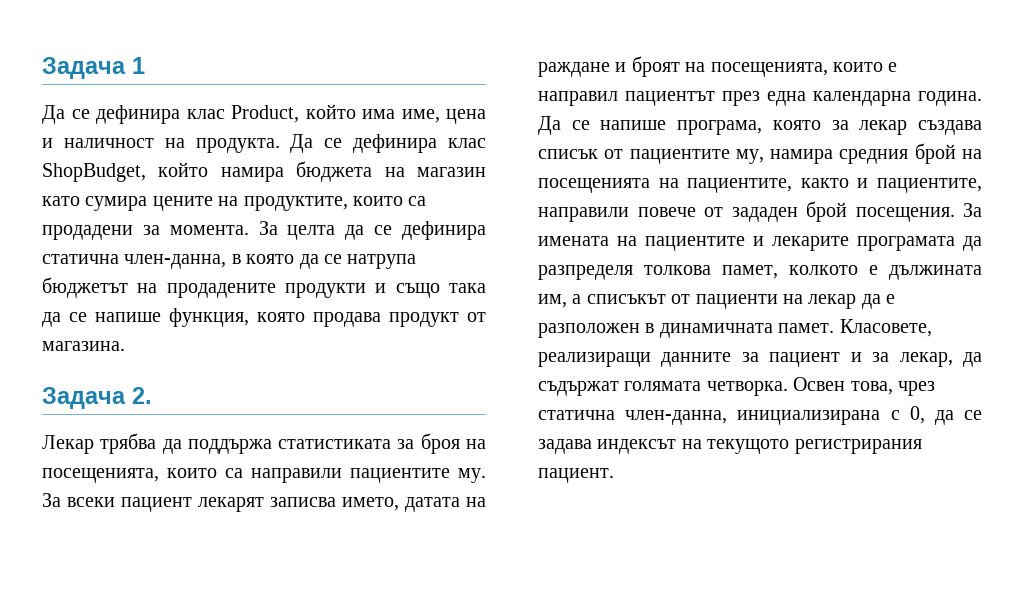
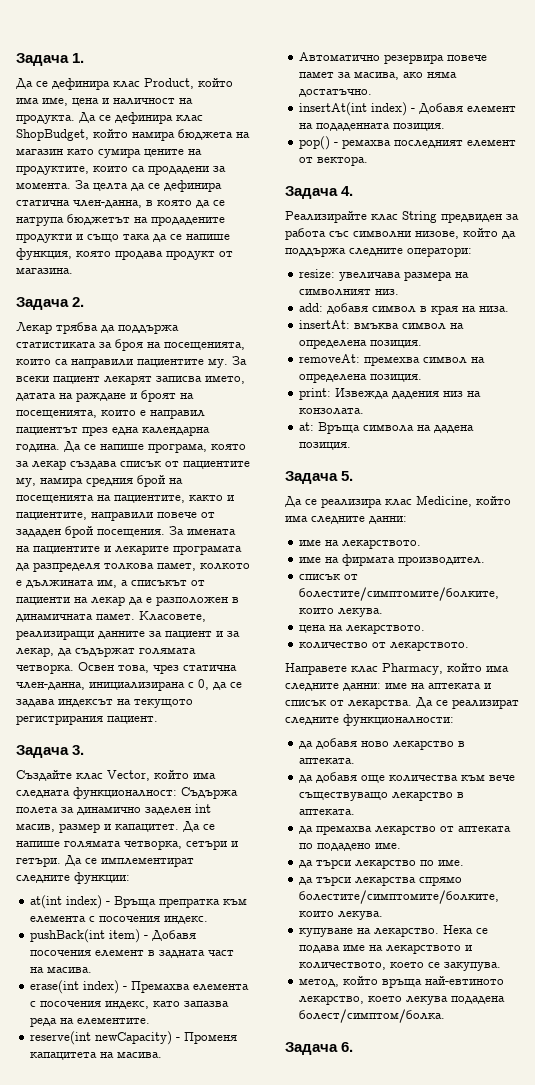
[42,57,145,79] Задача 1 -> [16,53,85,66] Задача 1.
(614, 475) none -> [16,745,85,758] [16,770,216,781] [16,787,238,799] [16,804,211,815] [16,821,215,833] [16,840,238,850] [16,855,194,867] [16,872,130,884] [30,895,248,909] [30,915,209,924] [30,929,197,943] [30,949,235,958] [30,966,93,973] [30,980,250,994] [30,1001,230,1009] [30,1017,151,1027] [30,1031,238,1045] [30,1051,163,1060] [299,52,488,64] [299,71,458,80] [299,89,373,97] [299,102,517,116] [299,123,446,131] [299,136,517,150] [299,156,369,166] [285,186,354,199] [285,211,519,223] [285,228,516,240] [285,247,472,257] [299,269,470,281] [299,288,400,296] [299,303,510,315] [299,320,465,330] [299,339,423,349] [299,354,486,366] [299,373,423,383] [299,388,482,400] [299,408,365,415] [299,422,475,434] [299,442,352,450] [285,471,354,484] [285,495,511,508] [285,515,407,524] [299,539,422,549] [299,554,486,566] [299,574,359,580] [299,587,500,601] [299,608,384,617] [299,624,426,634] [299,641,470,651] [285,663,509,675] [285,682,491,691] [285,697,519,709] [285,714,454,726] [299,738,466,750] [299,758,356,764] [299,772,516,783] [299,791,465,801] [299,809,356,815] [299,825,512,835] [299,842,402,851] [299,859,465,869] [299,876,463,886] [299,890,500,904] [299,911,384,920] [299,925,489,937] [299,944,473,954] [299,962,502,971] [299,976,505,988] [299,995,506,1005] [299,1009,446,1023] [285,1042,354,1055] // Задача 3. // Създайте клас Vector, който има следната функционалност: Съдържа полета за динамично заделен int масив, размер и капацитет. Да се напише голямата четворка, сетъри и гетъри. Да се имплементират следните функции: // at(int index) - Връща препратка към елемента с посочения индекс. // pushBack(int item) - Добавя посочения елемент в задната част на масива. // erase(int index) - Премахва елемента с посочения индекс, като запазва реда на елементите. // reserve(int newCapacity) - Променя капацитета на масива. // Автоматично резервира повече памет за масива, ако няма достатъчно. // insertAt(int index) - Добавя елемент на подаденната позиция. // pop() - ремахва последният елемент от вектора. // Задача 4. // Реализирайте клас String предвиден за работа със символни низове, който да поддържа следните оператори: // resize: увеличава размера на символният низ. // add: добавя символ в края на низа. // insertAt: вмъква символ на определена позиция. // removeAt: премехва символ на определена позиция. // print: Извежда дадения низ на конзолата. // at: Връща символа на дадена позиция. // Задача 5. // Да се реализира клас Medicine, който има следните данни: // име на лекарството. // име на фирмата производител. // списък от болестите/симптомите/болките, които лекува. // цена на лекарството. // количество от лекарството. // Направете клас Pharmacy, който има следните данни: име на аптеката и списък от лекарства. Да се реализират следните функционалности: // да добавя ново лекарство в аптеката. // да добавя още количества към вече съществуващо лекарство в аптеката. // да премахва лекарство от аптеката по подадено име. // да търси лекарство по име. // да търси лекарства спрямо болестите/симптомите/болките, които лекува. // купуване на лекарство. Нека се подава име на лекарството и количеството, което се закупува. // метод, който връща най-евтиното лекарство, което лекува подадена болест/симптом/болка. // Задача 6.

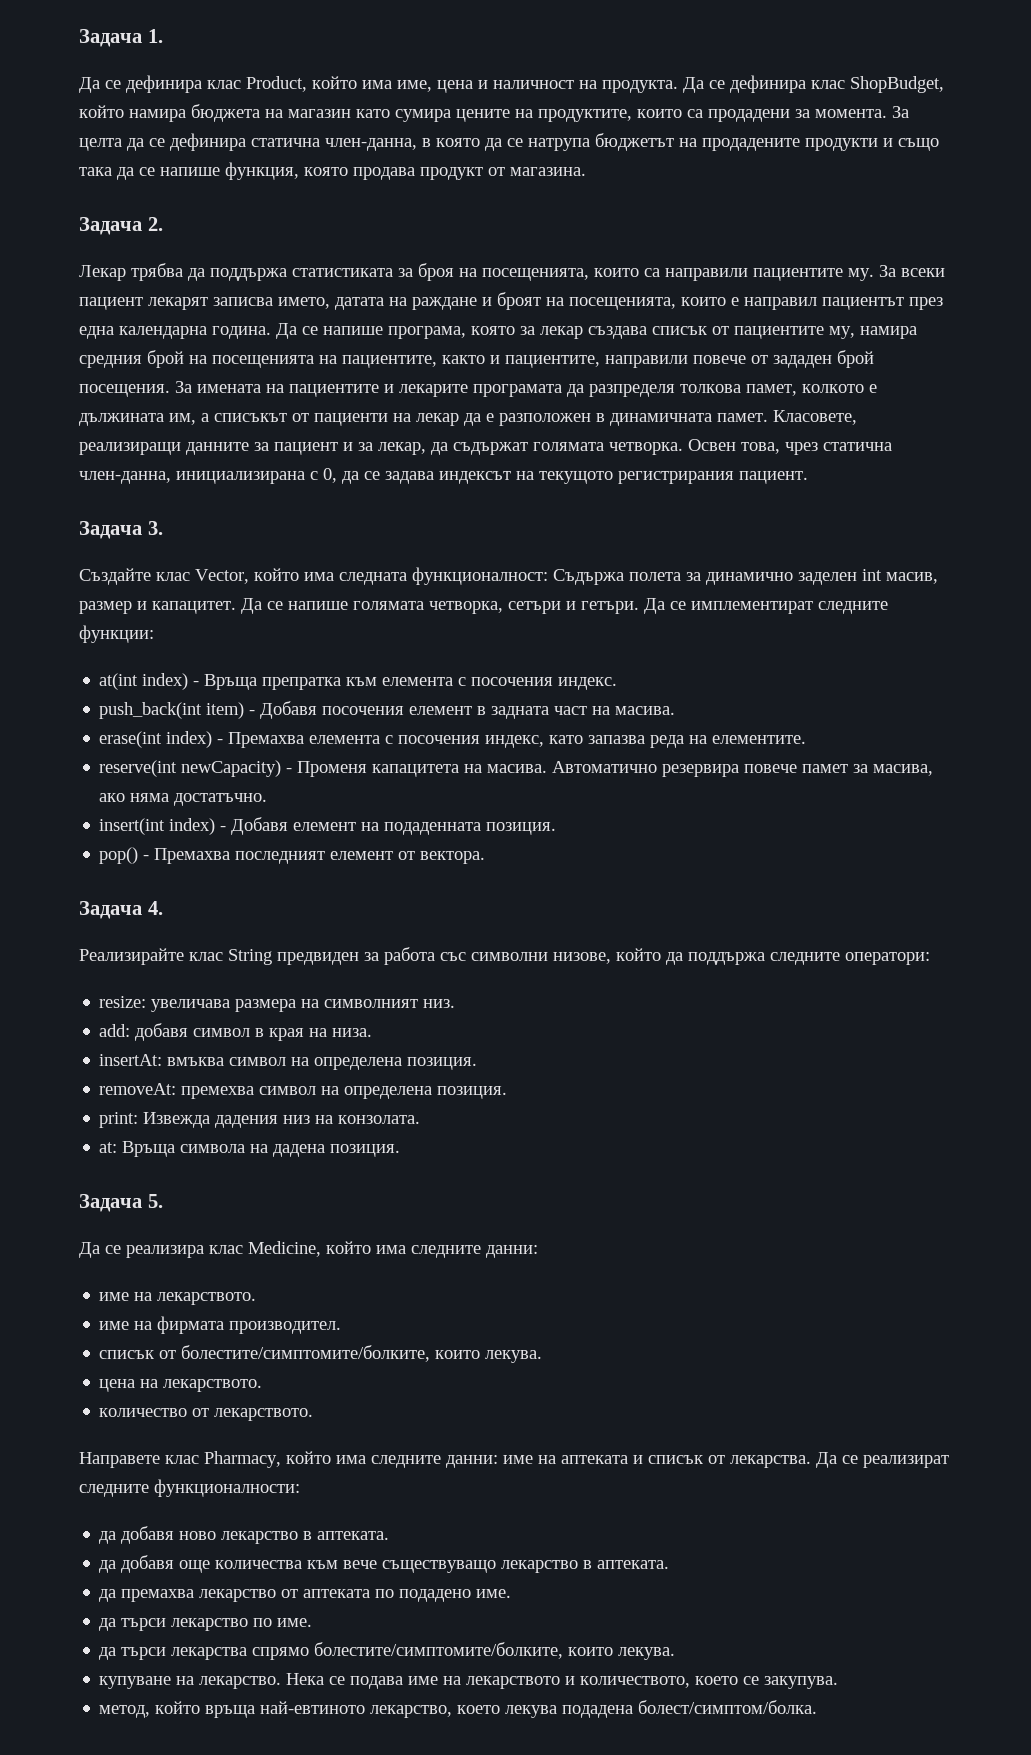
[30,929,106,943] pushBack(int -> [99,702,203,719] push_back(int
(163, 1054) // -> (548, 768) none
[299,102,368,116] insertAt(int -> [99,818,166,835] insert(int
[342,139,392,149] ремахва -> [154,848,231,864] Премахва
[285,1042,354,1055] // Задача 6. -> (818, 1707) none

